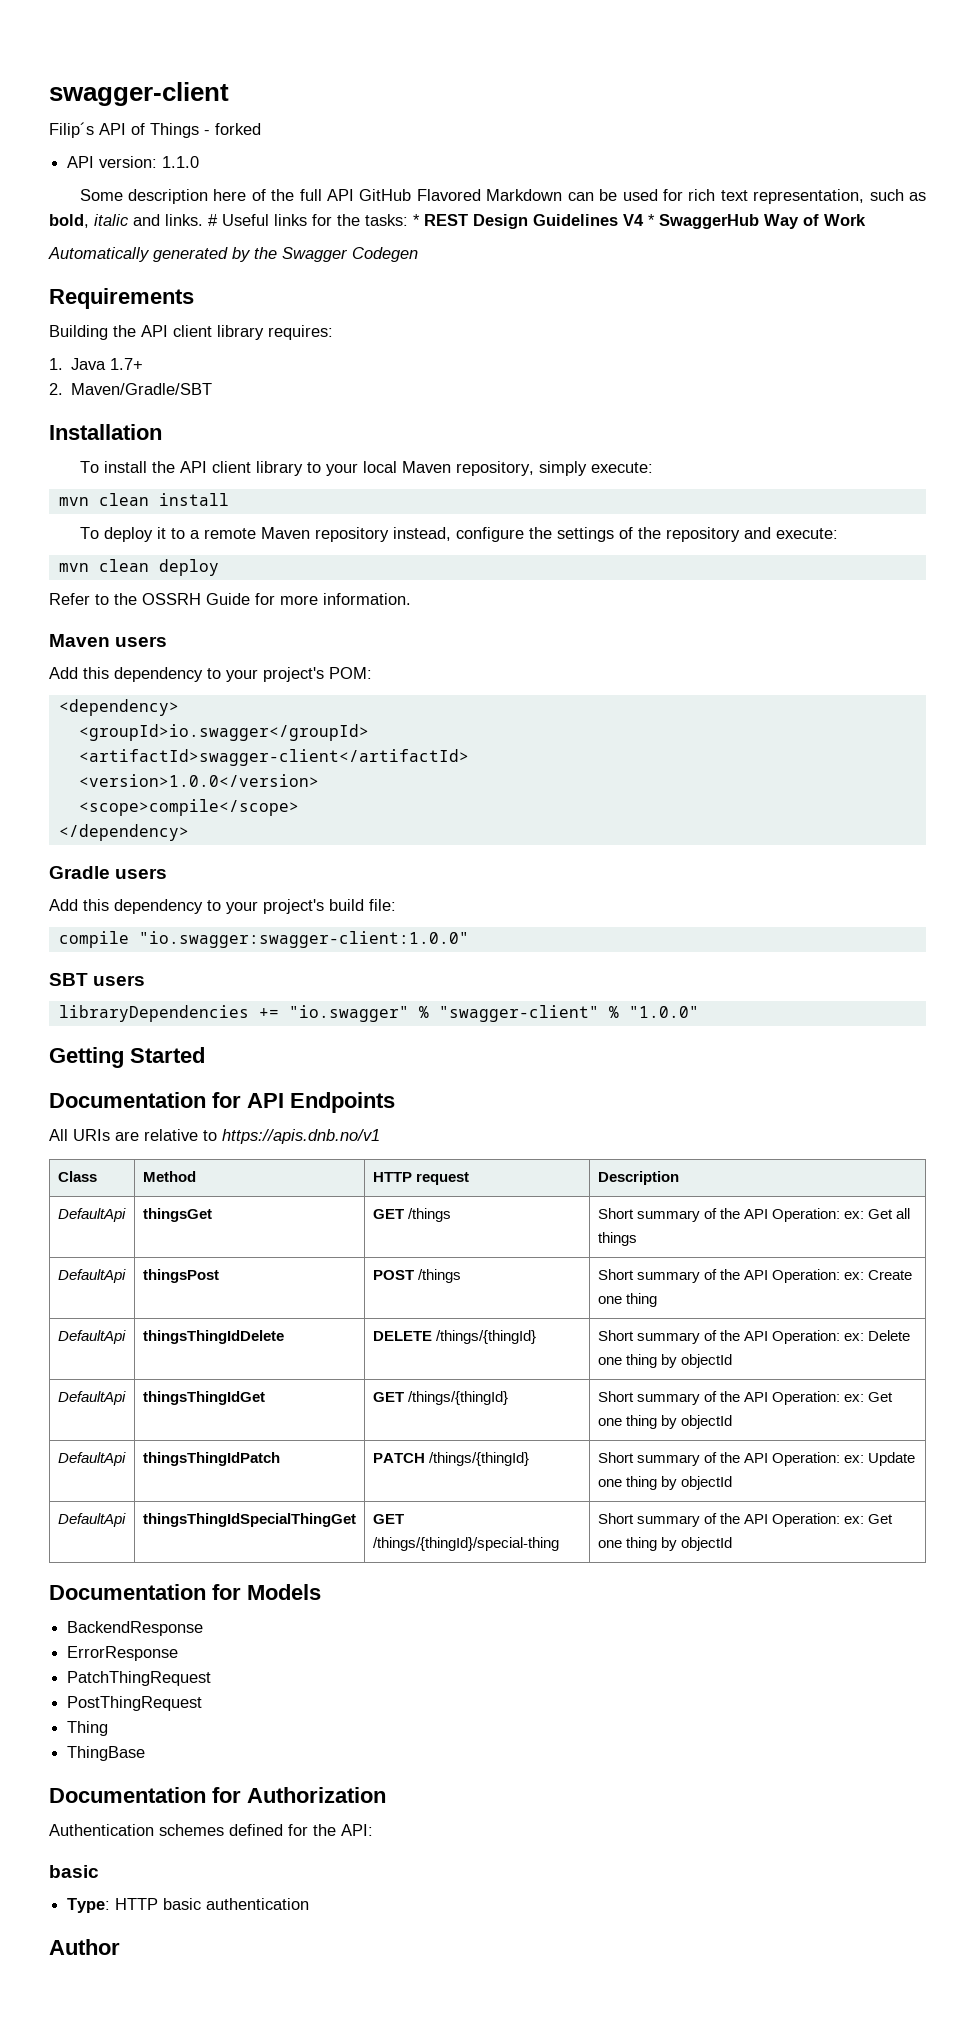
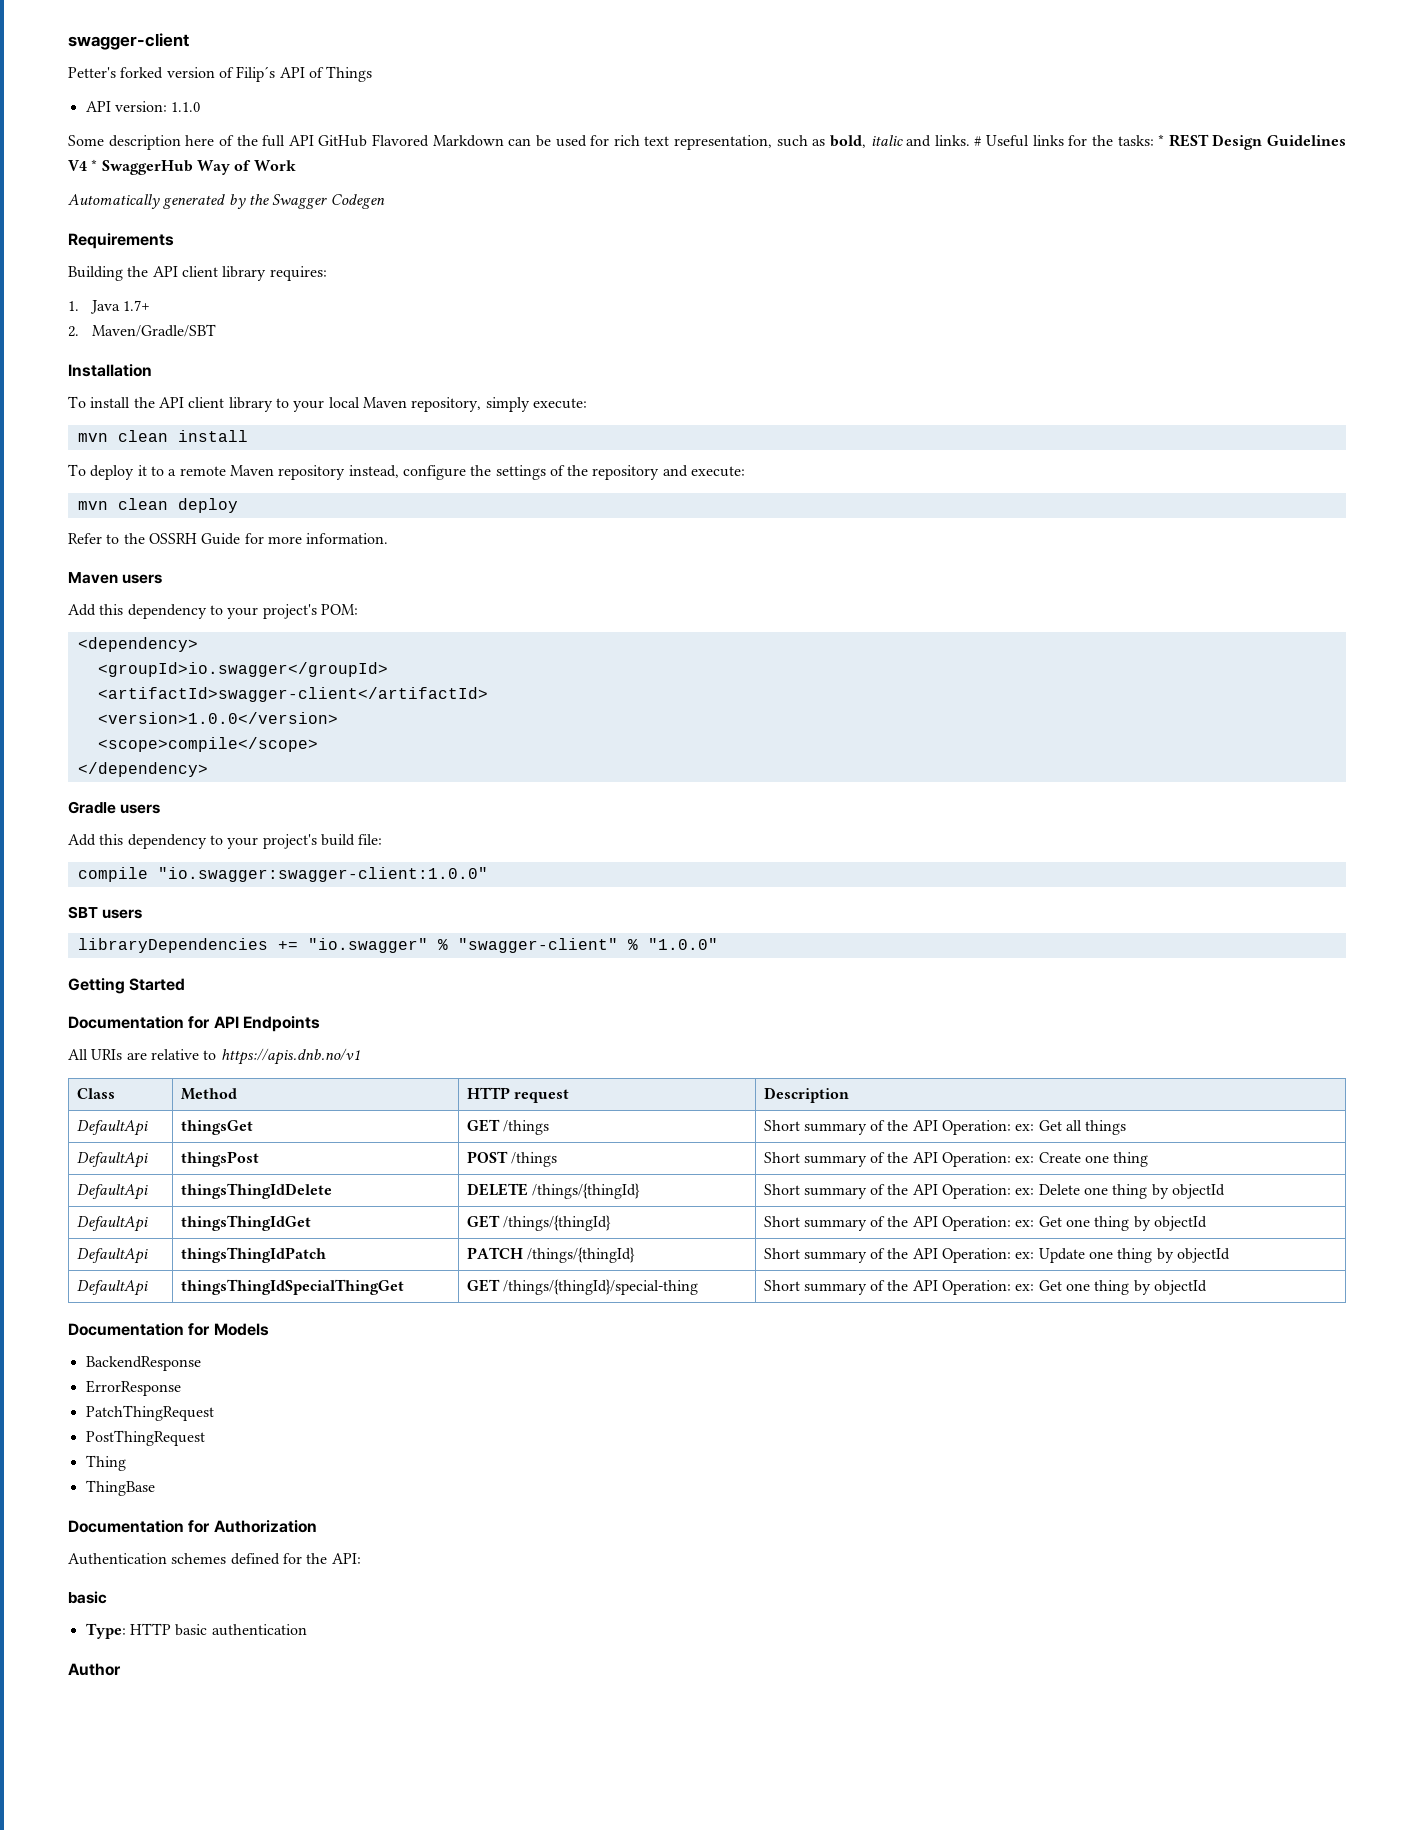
(229, 94) none -> [68,67,234,79] Petter's forked version of
[204,123,261,135] - forked -> (373, 74) none

